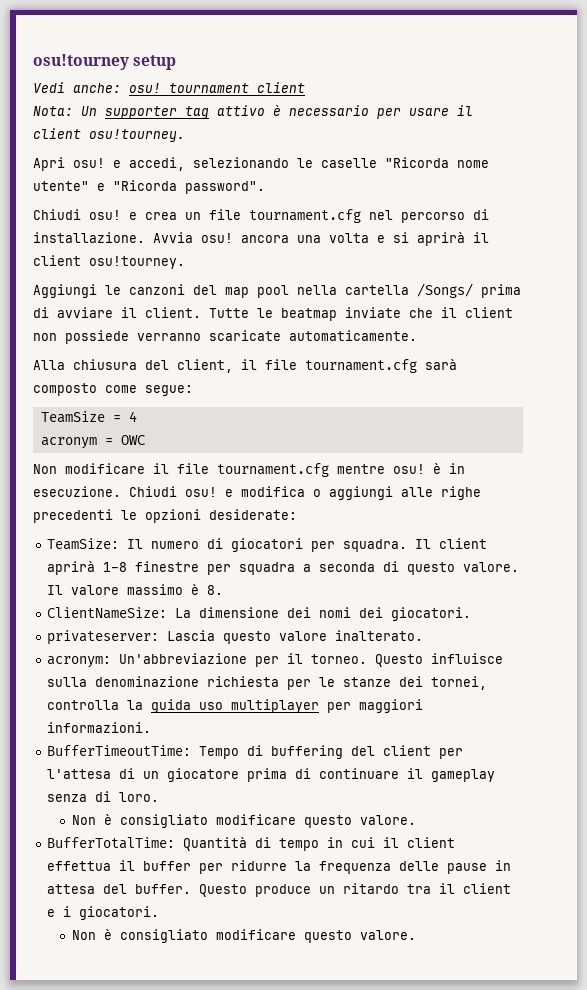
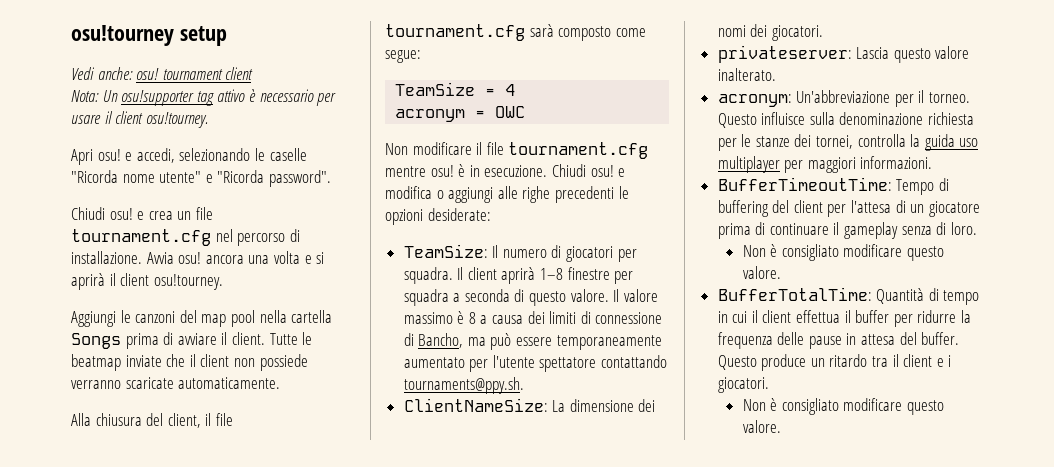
[105,106,177,119] supporter -> [121,90,195,106] osu!supporter
[417,283,473,298] /Songs/ -> [71,333,121,349] Songs
[207,585,224,595] 8. -> [468,311,663,324] [403,333,662,350] [403,355,668,372] [403,377,524,394] 8 a causa dei limiti di connessione di Bancho, ma può essere temporaneamente aumentato per l'utente spettatore contattando tournaments@ppy.sh.

